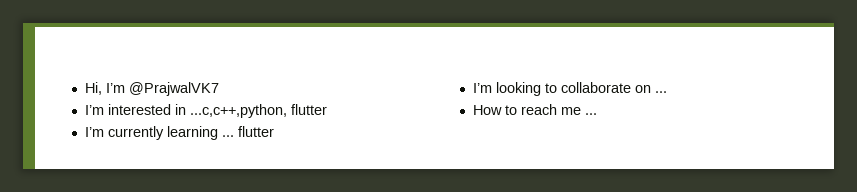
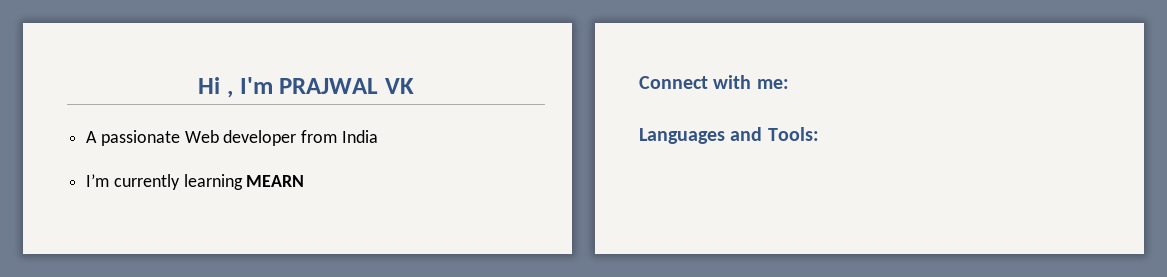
[84,82,219,96] [84,104,327,118] [84,126,274,140] [472,82,667,96] [472,104,597,115] Hi, I’m @PrajwalVK7 // I’m interested in ...c,c++,python, flutter // I’m currently learning ... flutter // I’m looking to collaborate on ... // How to reach me ... -> [198,77,414,98] [86,130,378,146] [86,174,305,190] [639,75,789,89] [639,127,819,144] Hi , I'm PRAJWAL VK // A passionate Web developer from India // I’m currently learning MEARN // Connect with me: // Languages and Tools:

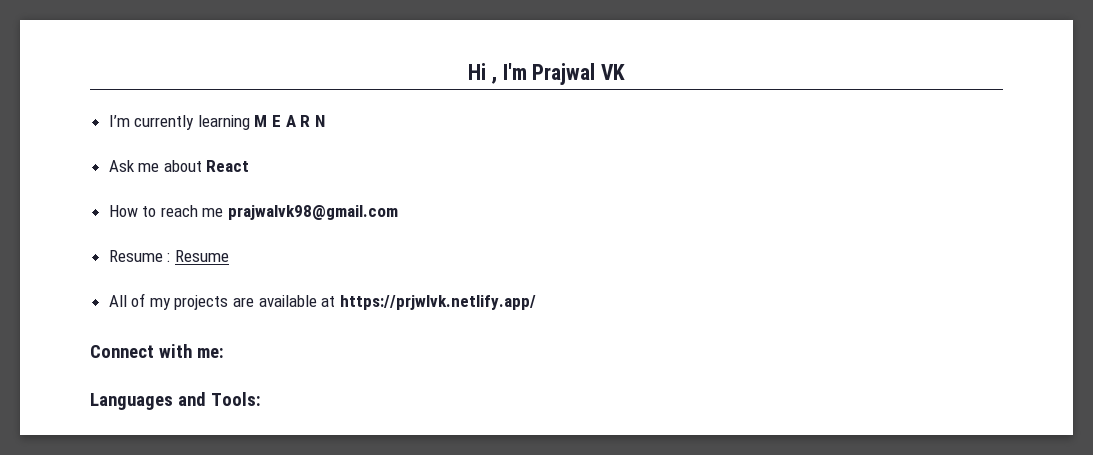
[279,78,379,94] PRAJWAL -> [532,63,596,85] Prajwal
[86,130,378,146] [86,174,305,190] A passionate Web developer from India // I’m currently learning MEARN -> [108,115,325,130] [108,160,250,172] [108,205,399,220] [108,250,229,262] [108,293,536,310] I’m currently learning M E A R N // Ask me about React // How to reach me prajwalvk98@gmail.com // Resume : Resume // All of my projects are available at https://prjwlvk.netlify.app/

